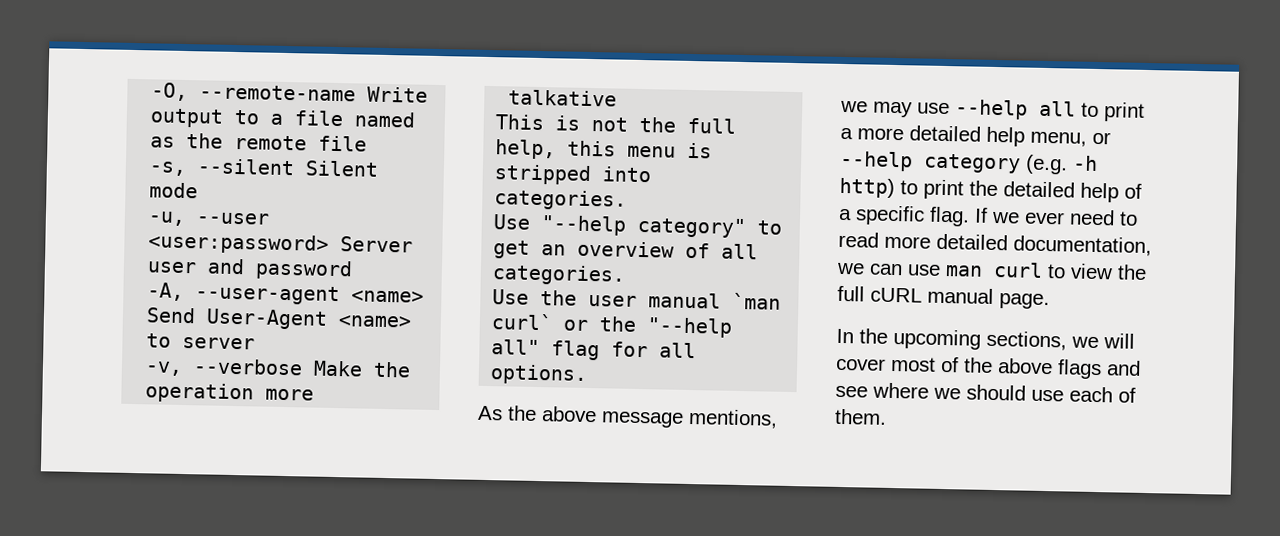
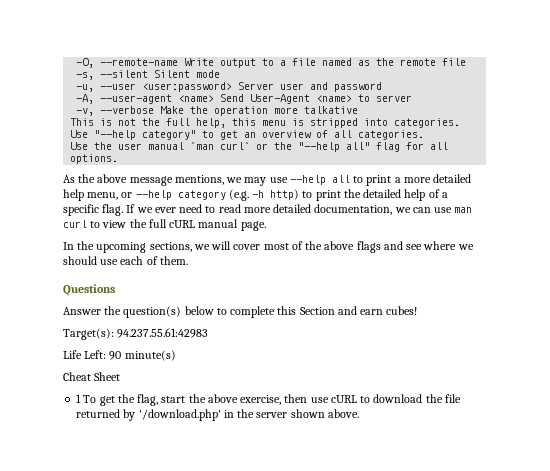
(887, 416) none -> [63,284,115,296] [63,306,418,318] [63,328,209,340] [63,350,176,361] [63,372,121,381] [76,394,461,406] [76,409,359,421] // Questions // Answer the question(s) below to complete this Section and earn cubes! // Target(s): 94.237.55.61:42983 // Life Left: 90 minute(s) // Cheat Sheet // 1 To get the flag, start the above exercise, then use cURL to download the file returned by '/download.php' in the server shown above.

